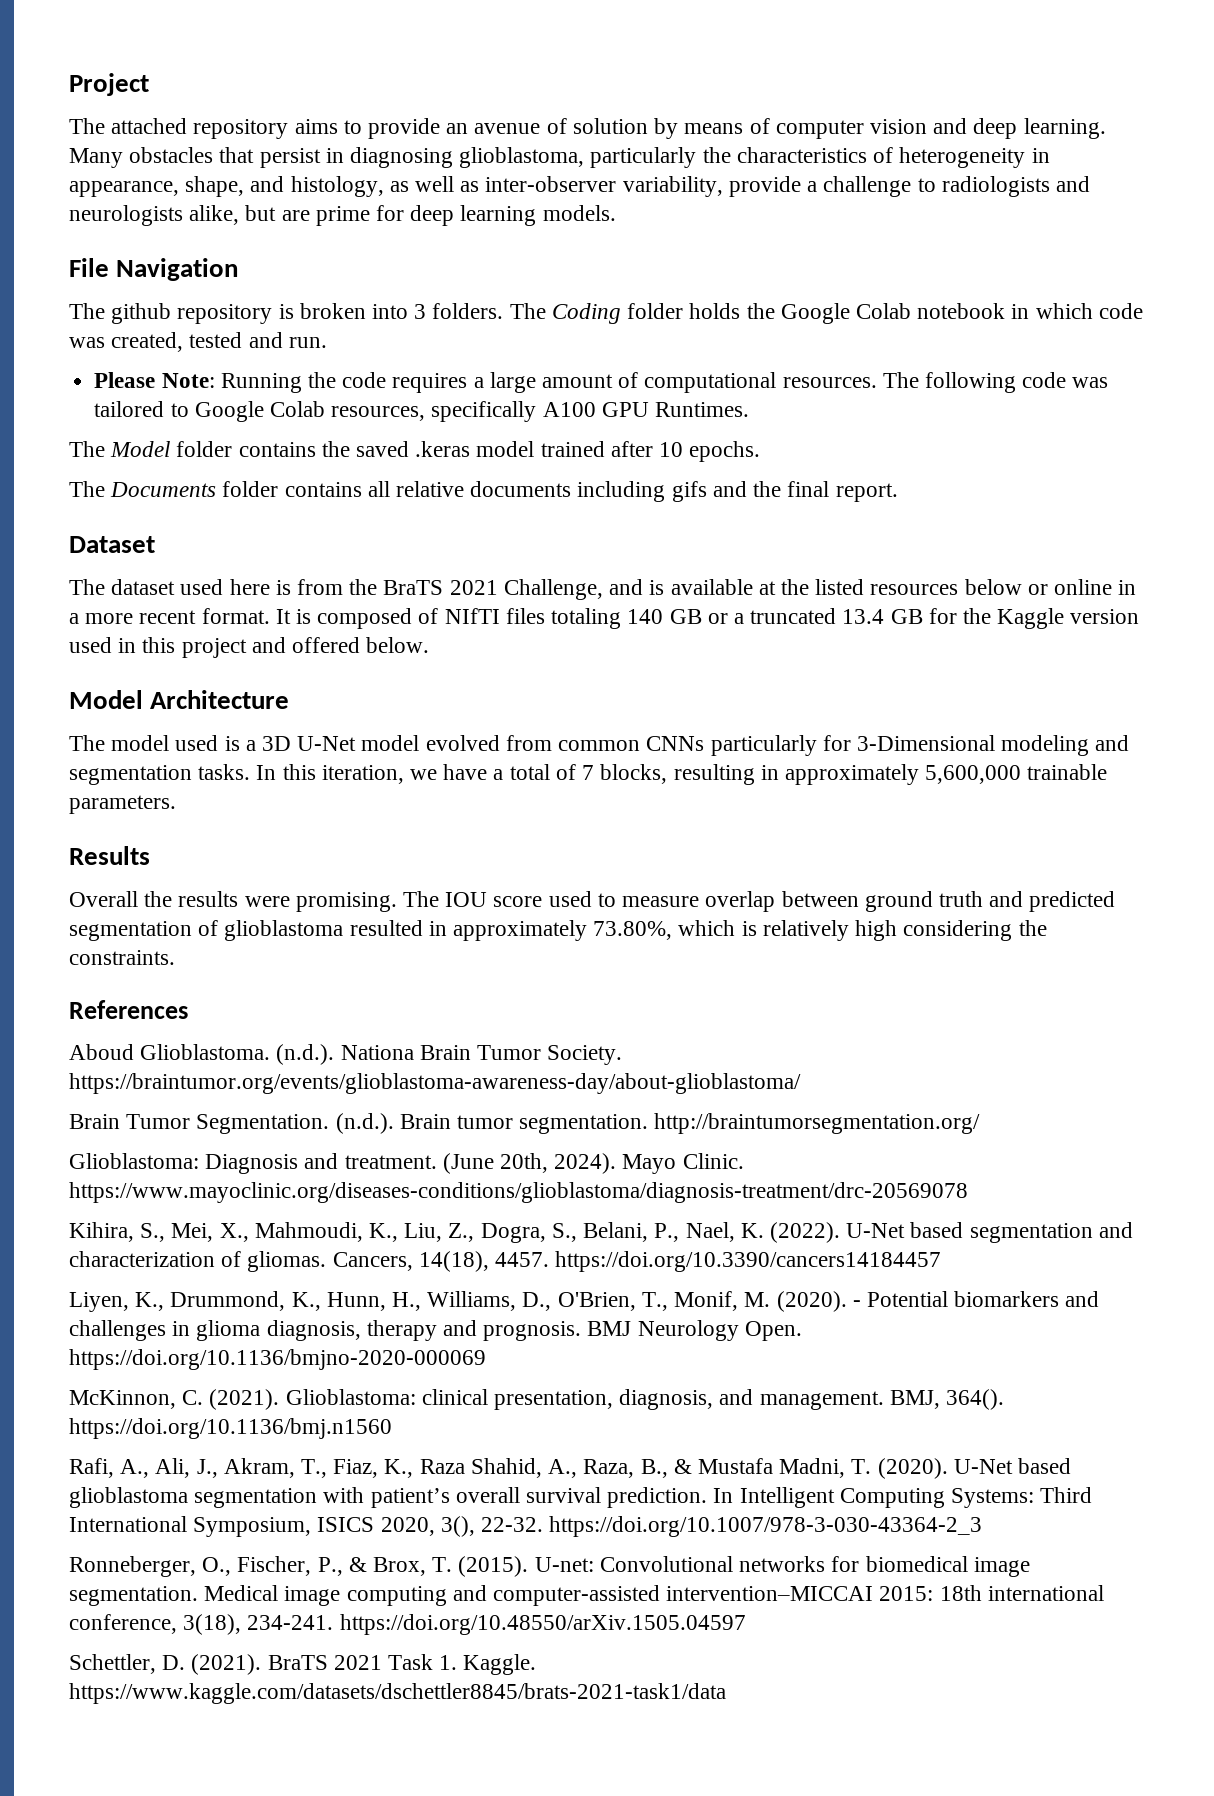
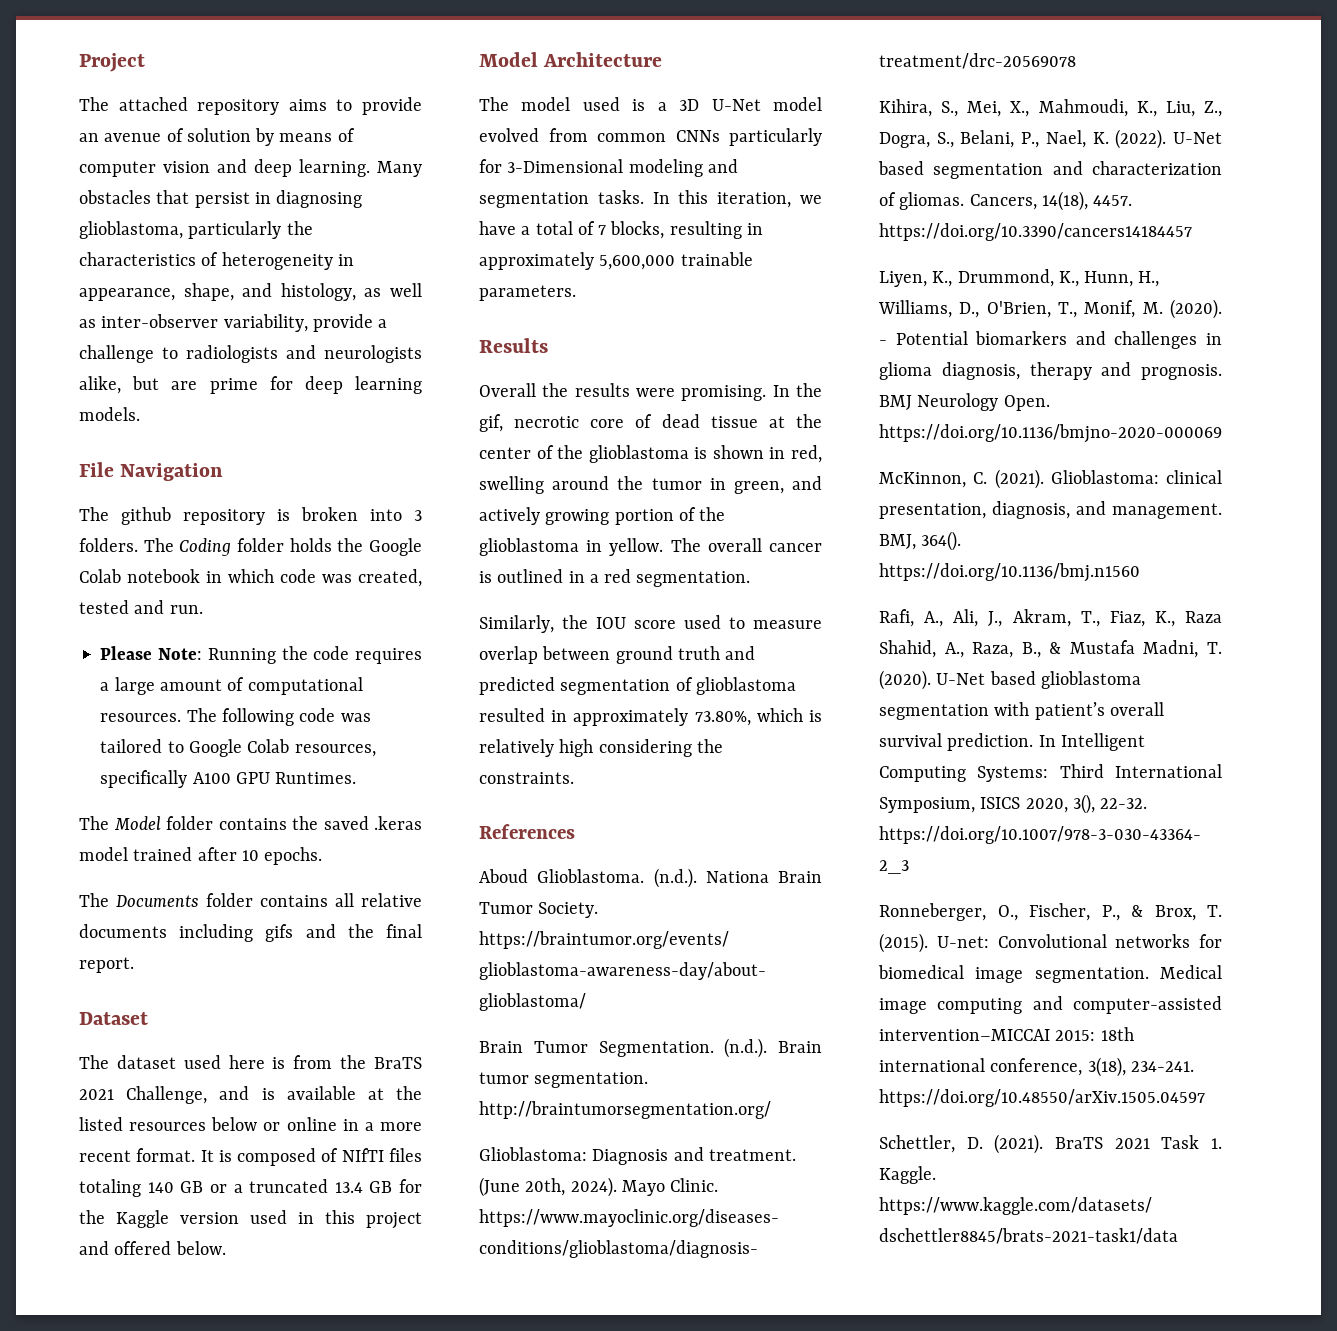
[403,891,440,907] The -> [772,383,822,397] [479,414,822,432] [479,445,822,463] [479,476,822,494] [479,507,726,525] [479,538,822,556] [479,569,751,587] [479,615,588,633] In the gif, necrotic core of dead tissue at the center of the glioblastoma is shown in red, swelling around the tumor in green, and actively growing portion of the glioblastoma in yellow. The overall cancer is outlined in a red segmentation. // Similarly, the

